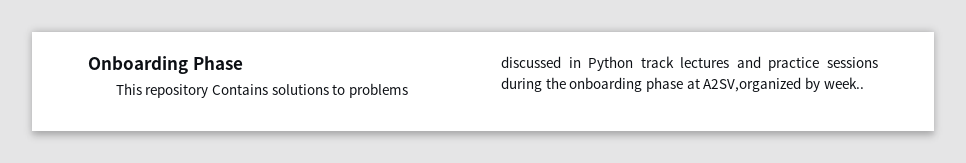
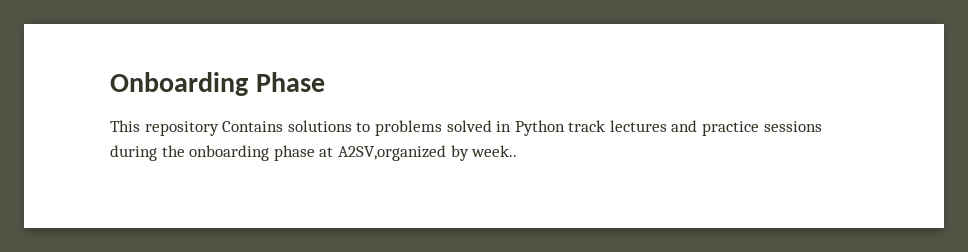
[501,56,561,68] discussed -> [446,120,492,132] solved

